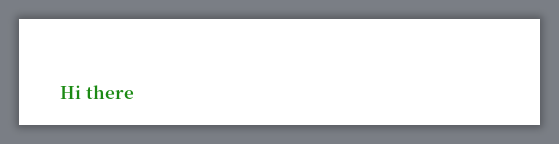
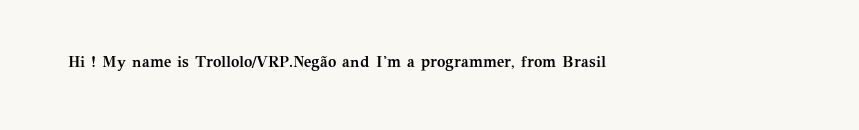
[85,85,134,99] there -> [91,56,606,71] ! My name is Trollolo/VRP.Negão and I'm a programmer, from Brasil

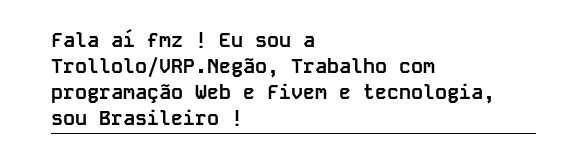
[68,56,606,71] Hi ! My name is Trollolo/VRP.Negão and I'm a programmer, from Brasil -> [51,29,315,48] [51,56,435,78] [51,83,495,104] [51,109,243,126] Fala aí fmz ! Eu sou a Trollolo/VRP.Negão, Trabalho com programação Web e Fivem e tecnologia, sou Brasileiro !

